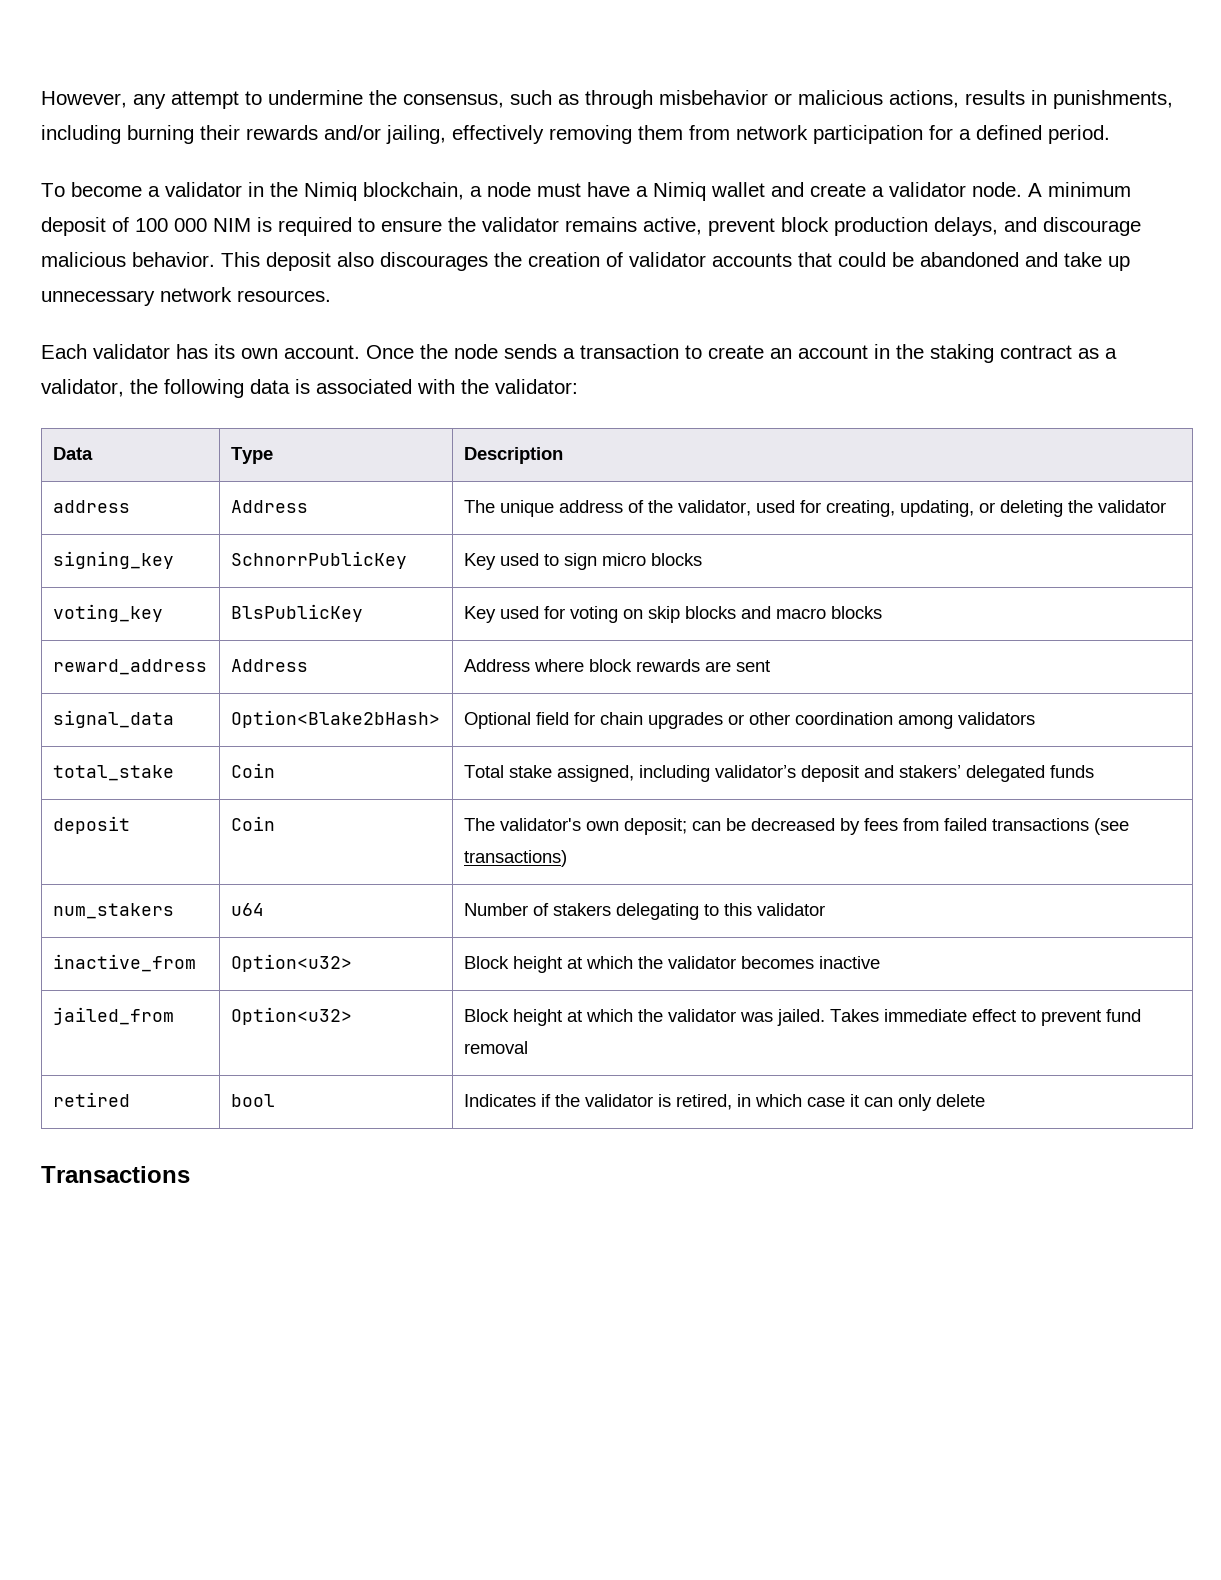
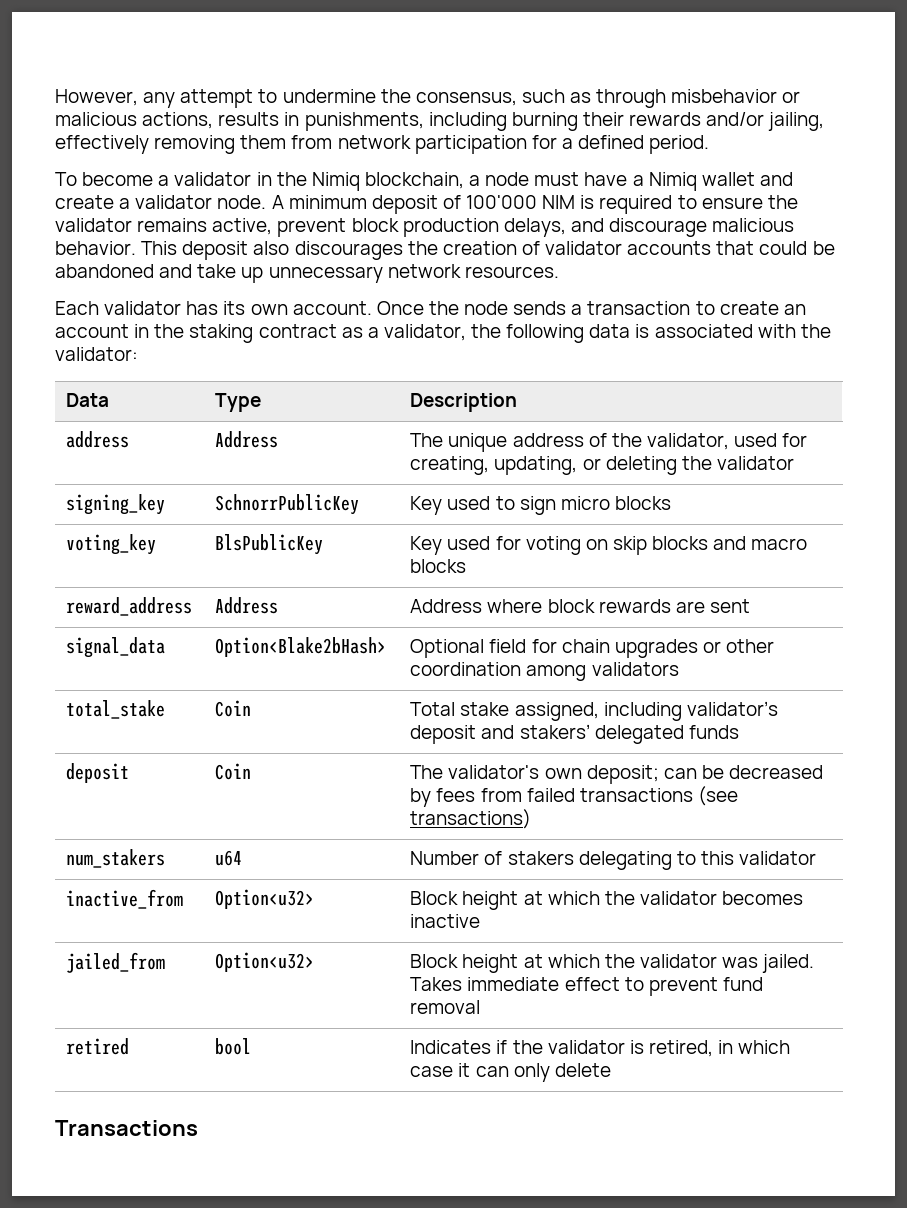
[135,218,207,232] 100 000 -> [466,195,538,209] 100'000

